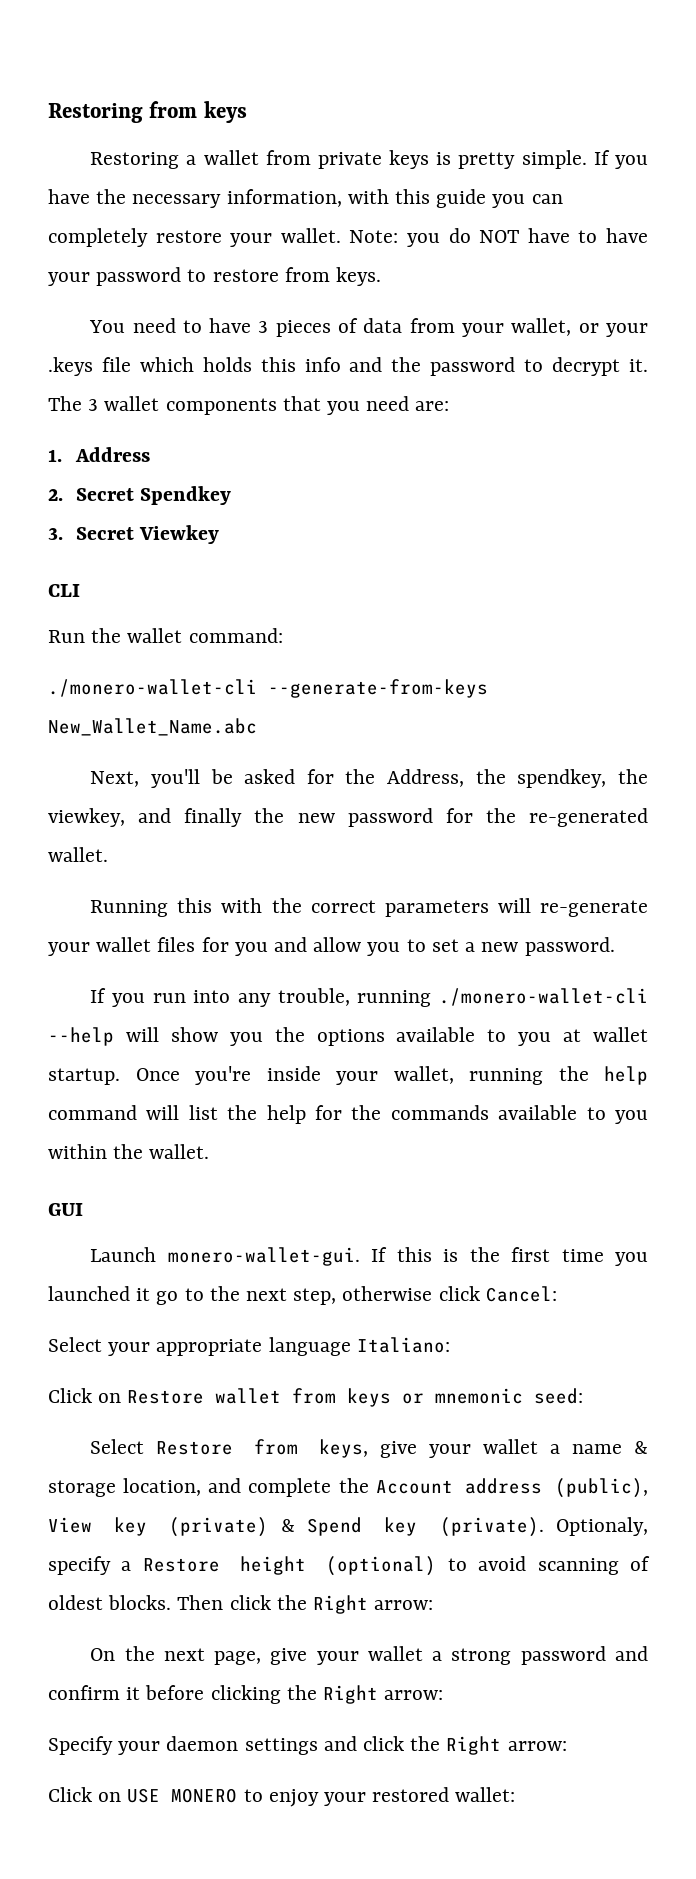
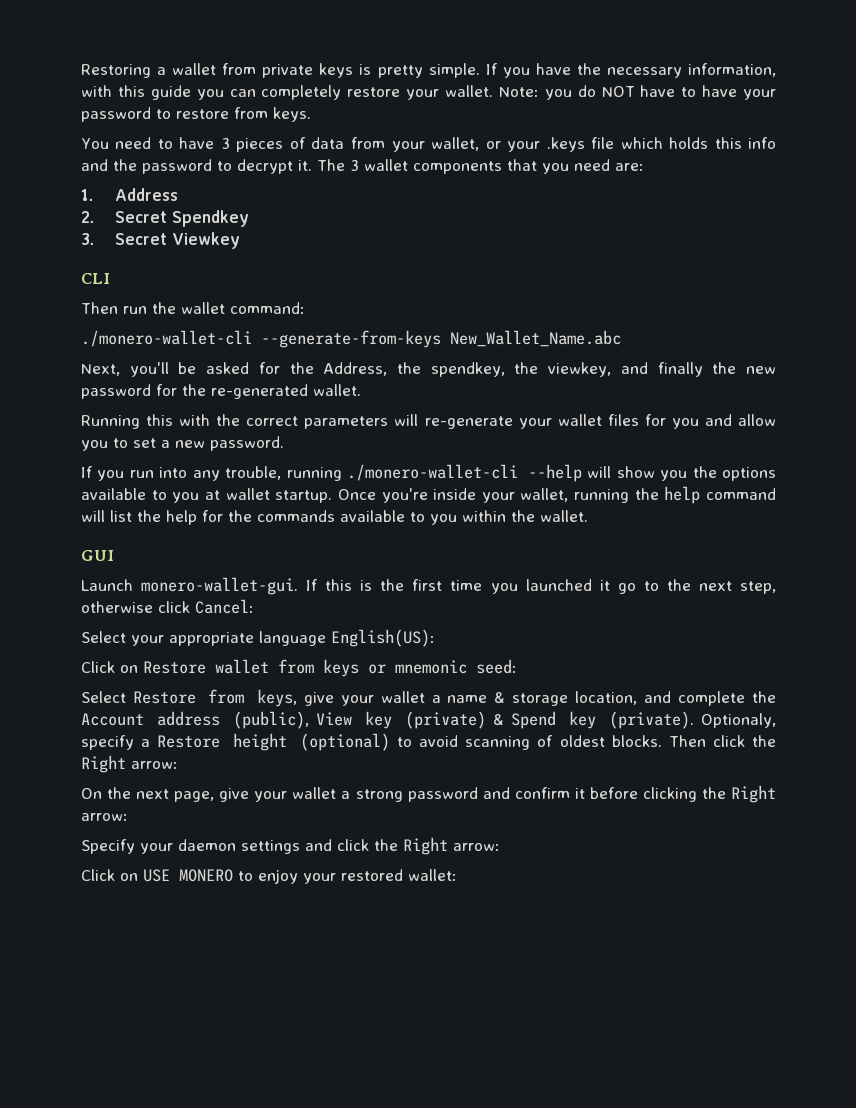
[48,101,247,123] [90,152,180,169] Restoring from keys // Restoring -> [81,64,151,78] Restoring
[48,630,85,643] Run -> [81,302,147,314] Then run
[356,1337,450,1353] Italiano: -> [331,629,435,647] English(US):

